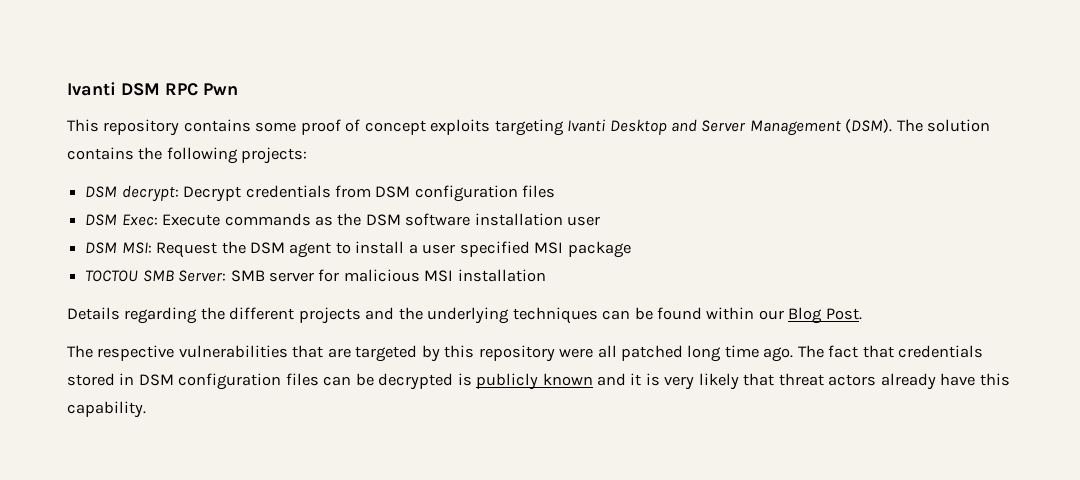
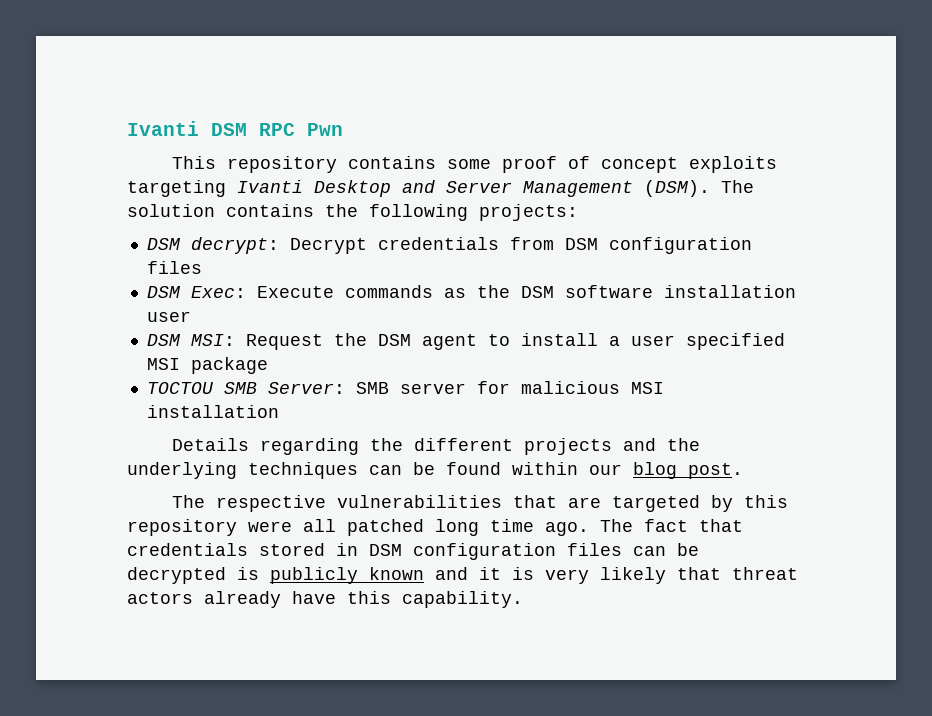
[788,307,862,324] Blog Post. -> [633,462,743,479] blog post.

